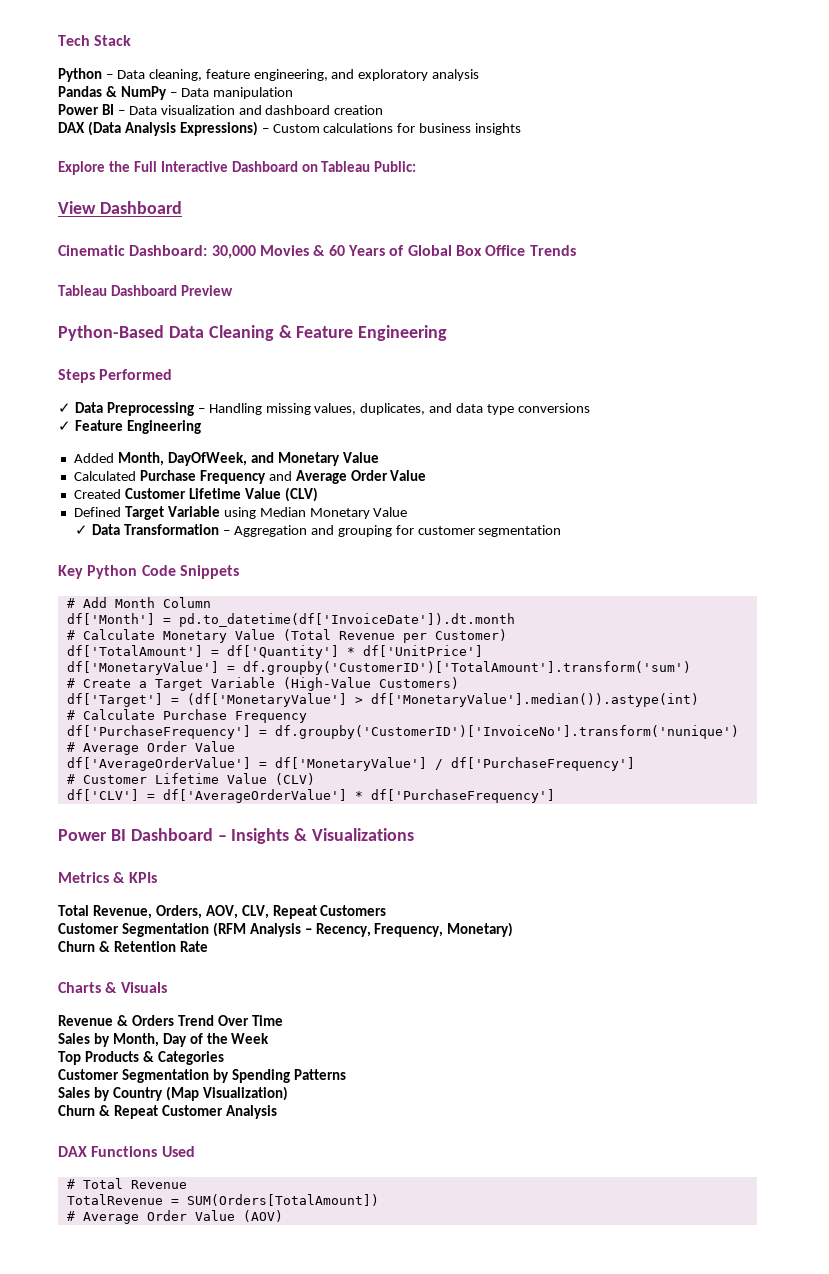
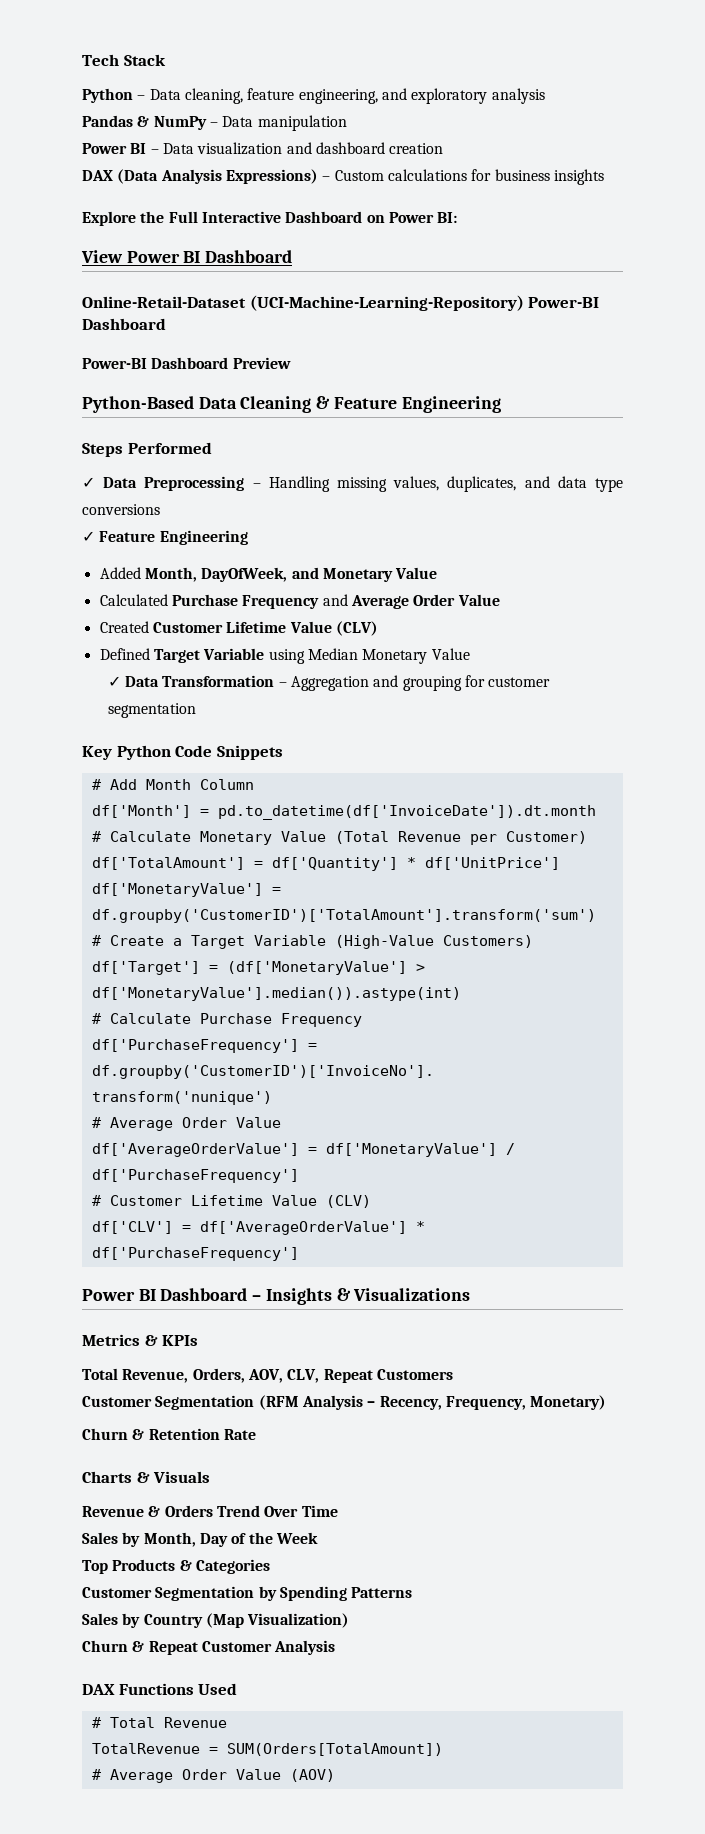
[321,161,417,172] Tableau Public: -> [388,212,458,223] Power BI:
[99,201,182,214] [58,245,576,259] [58,285,107,296] Dashboard // Cinematic Dashboard: 30,000 Movies & 60 Years of Global Box Office Trends // Tableau -> [126,250,293,263] [82,295,600,311] [82,318,166,330] [82,358,147,369] Power BI Dashboard // Online-Retail-Dataset (UCI-Machine-Learning-Repository) Power-BI Dashboard // Power-BI

